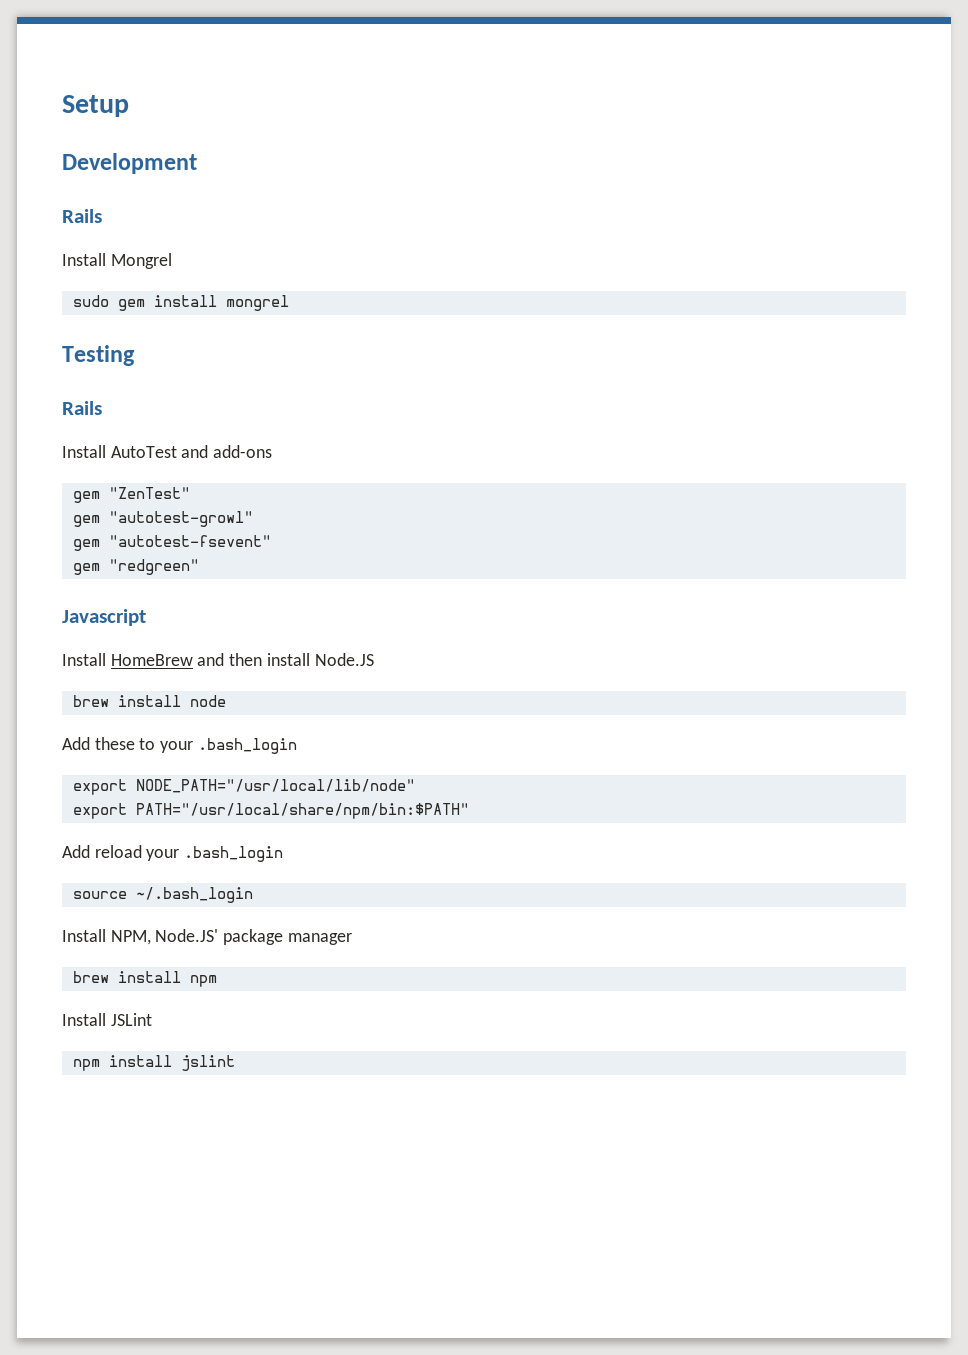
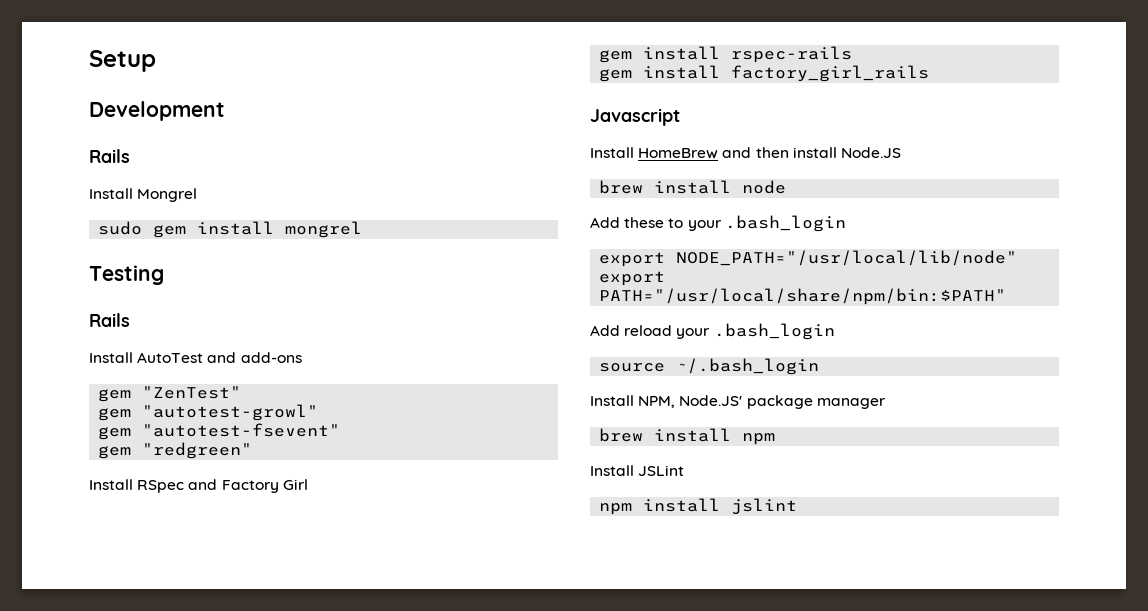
(199, 567) none -> [89,479,308,493] [599,46,853,63] [599,65,930,82] // Install RSpec and Factory Girl // gem install rspec-rails // gem install factory_girl_rails

